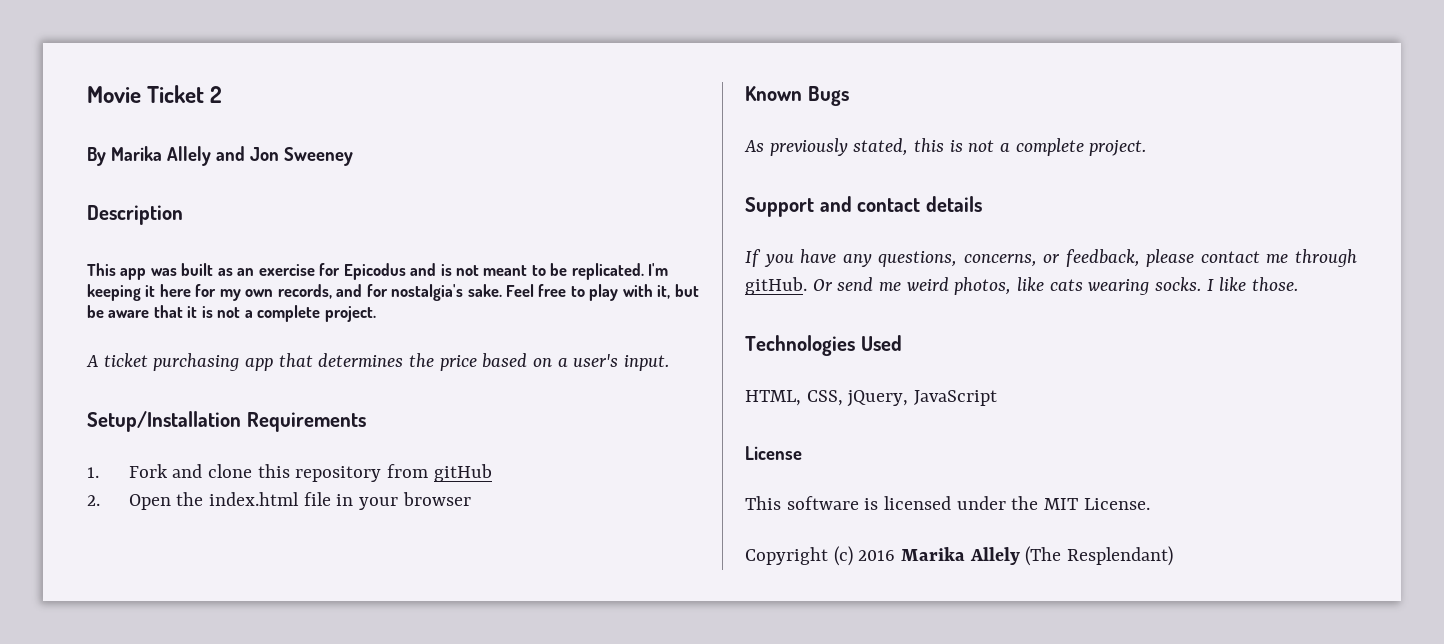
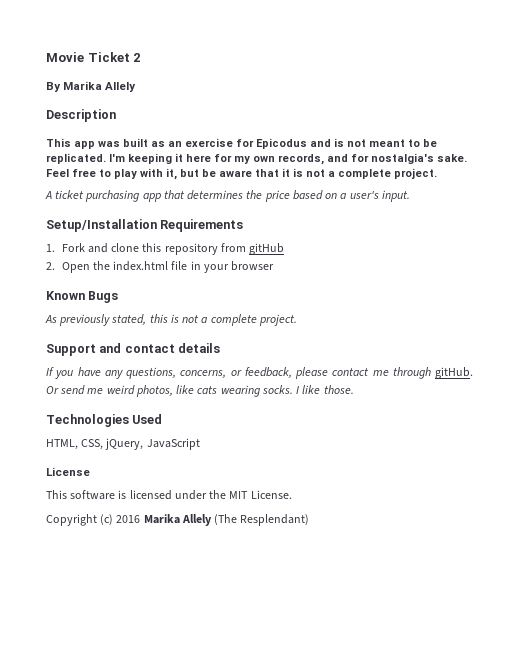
[215,146,353,166] and Jon Sweeney -> (137, 87) none

